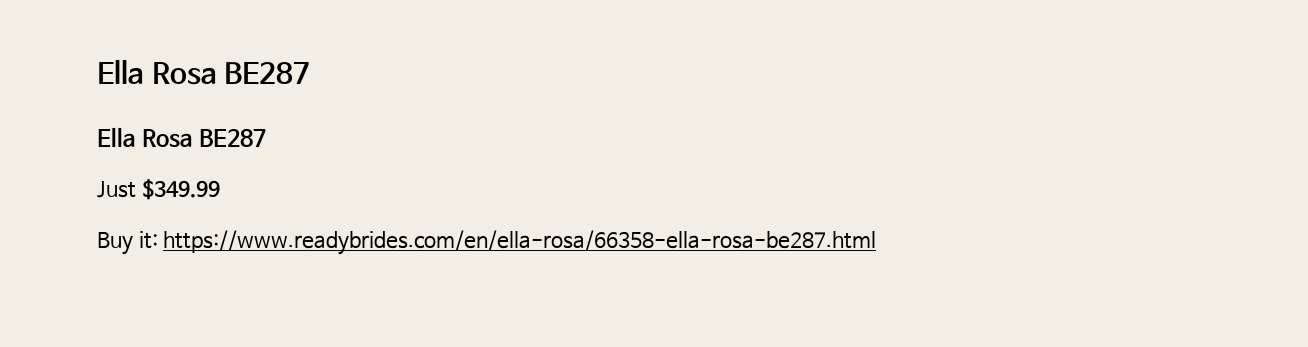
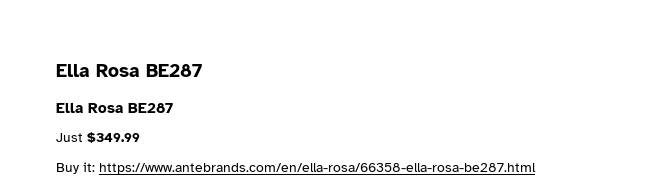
[163,230,877,255] https://www.readybrides.com/en/ella-rosa/66358-ella-rosa-be287.html -> [99,163,536,174] https://www.antebrands.com/en/ella-rosa/66358-ella-rosa-be287.html

